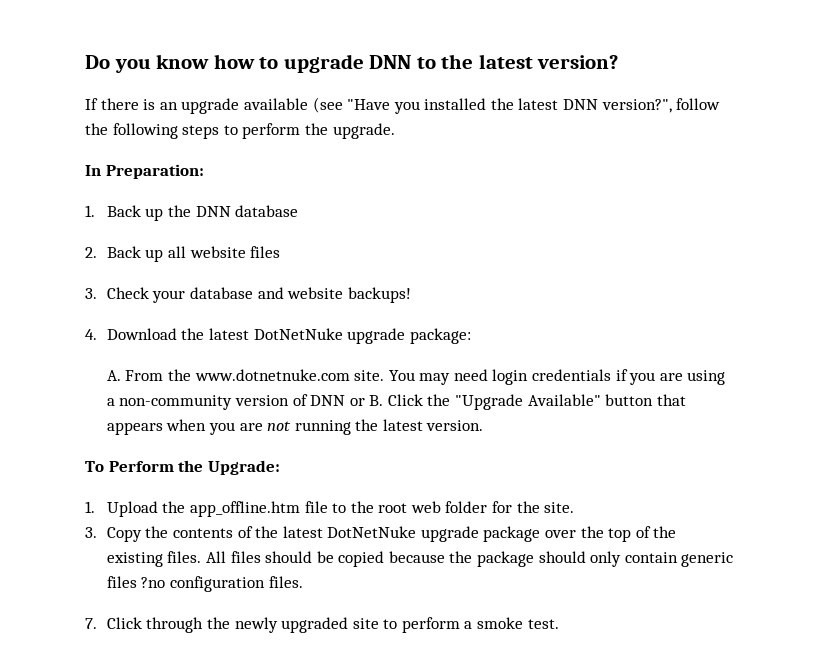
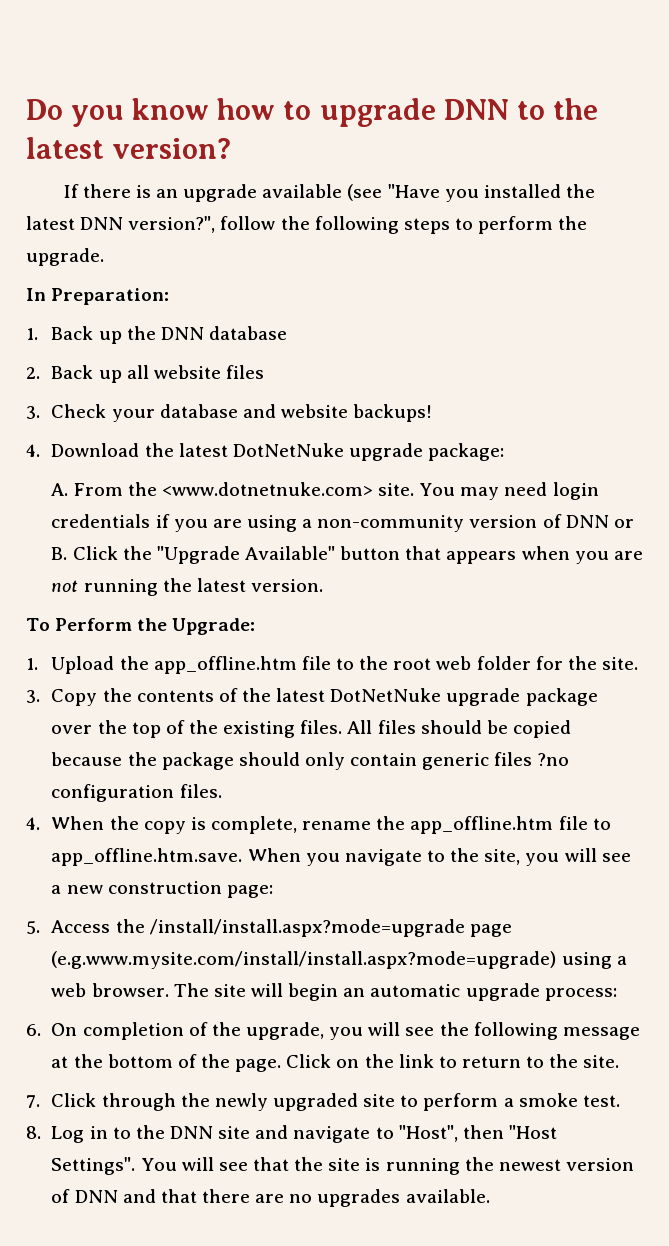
[194,369,350,381] www.dotnetnuke.com -> [161,482,373,496] <www.dotnetnuke.com>
(303, 582) none -> [26,816,611,834] [51,848,631,866] [51,881,273,898] [26,919,512,937] [51,951,627,969] [51,983,617,1001] [26,1022,640,1040] [51,1054,620,1072] // 4. When the copy is complete, rename the app_offline.htm file to app_offline.htm.save. When you navigate to the site, you will see a new construction page: // 5. Access the /install/install.aspx?mode=upgrade page (e.g.www.mysite.com/install/install.aspx?mode=upgrade) using a web browser. The site will begin an automatic upgrade process: // 6. On completion of the upgrade, you will see the following message at the bottom of the page. Click on the link to return to the site.
(559, 624) none -> [26,1125,557,1143] [51,1157,634,1175] [51,1189,490,1207] // 8. Log in to the DNN site and navigate to "Host", then "Host Settings". You will see that the site is running the newest version of DNN and that there are no upgrades available.

